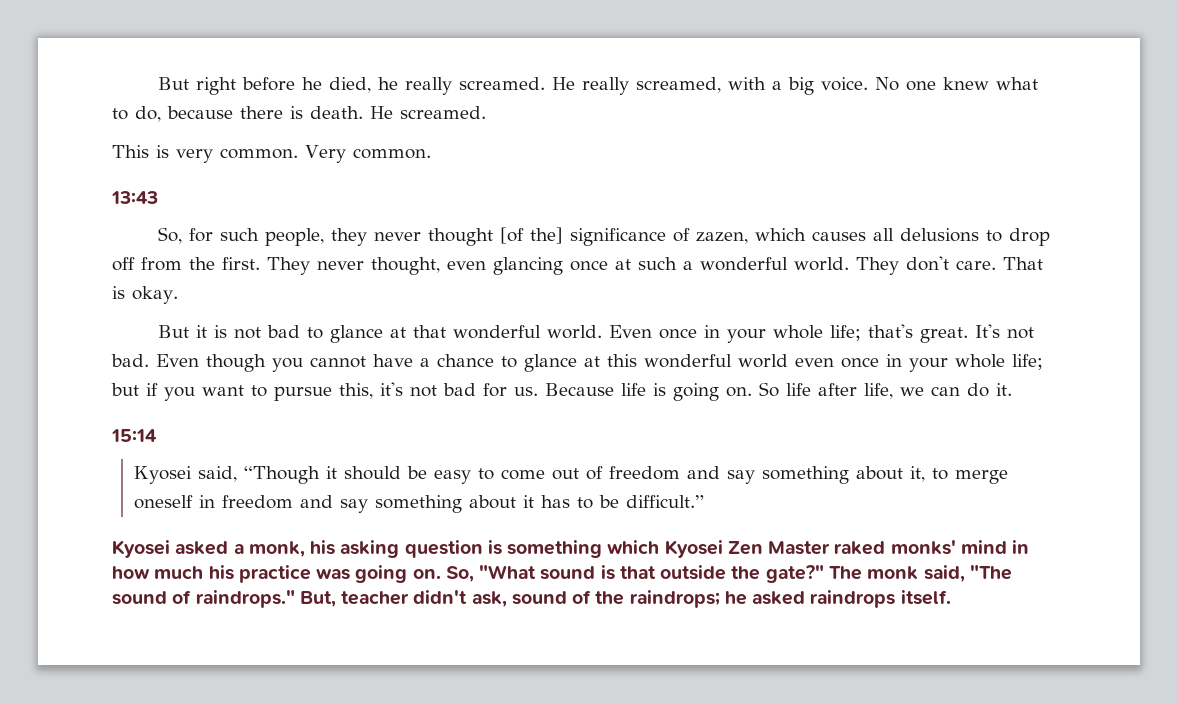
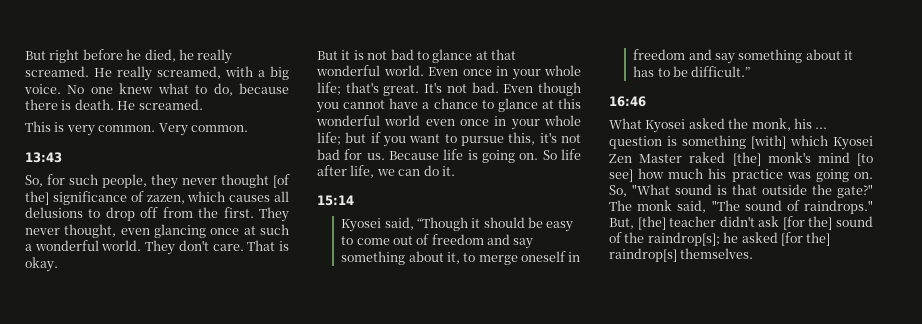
(704, 501) none -> [609,96,646,107] [609,118,642,129] 16:46 // What
[233,543,244,554] a -> [728,118,749,129] the
[340,540,400,558] asking -> [815,127,828,129] ...
(603, 549) none -> [751,135,786,149] [with]
[890,540,1030,555] monks' mind in -> [732,152,873,166] [609,169,633,182] [the] monk's mind [to see]
(336, 599) none -> [637,216,666,230] [the]
[471,591,507,607] ask, -> [758,216,833,230] ask [for the]
[629,590,720,608] raindrops; -> [647,232,720,246] raindrop[s];
[810,590,951,608] raindrops itself. -> [780,232,831,246] [609,248,754,262] [for the] raindrop[s] themselves.

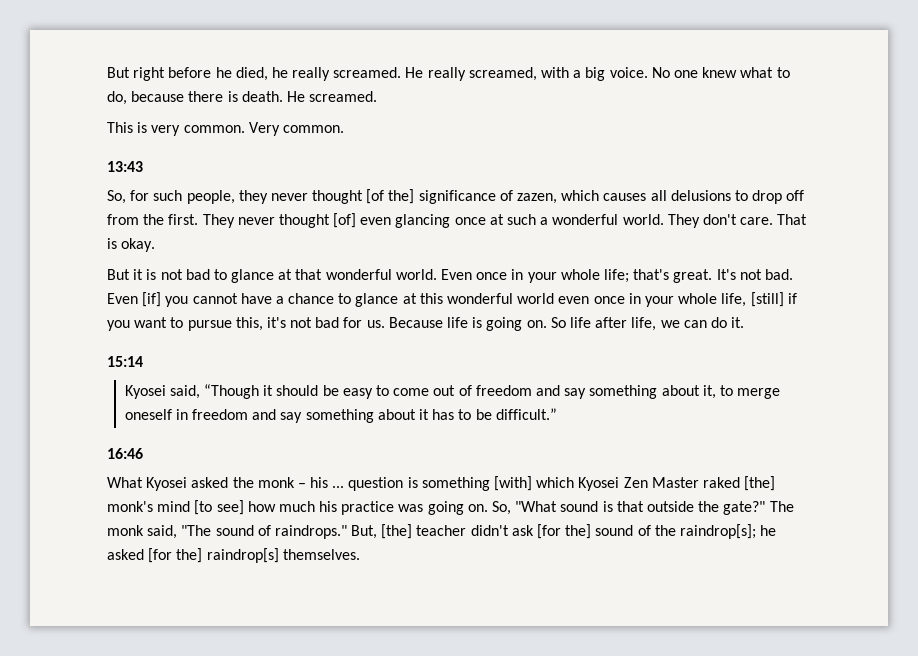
[64,224,117,238] thought, -> [278,213,357,228] thought [of]
[538,82,581,96] though -> [142,292,162,307] [if]
[317,132,367,145] life; but -> [721,292,784,307] life, [still]
[751,118,791,131] monk, -> [257,477,306,488] monk –

